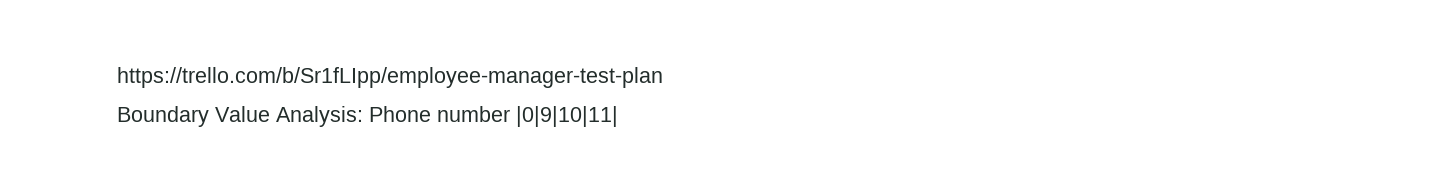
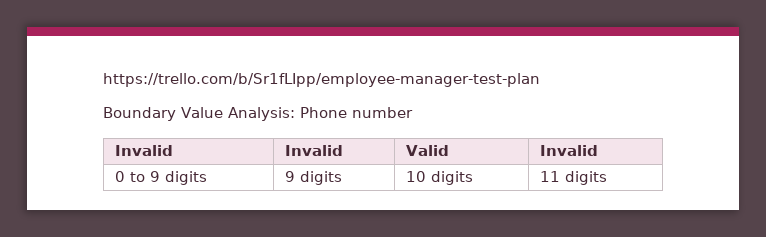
[516,106,618,127] |0|9|10|11| -> [114,145,173,156] [284,145,343,156] [405,145,449,156] [539,145,598,156] [114,171,207,185] [284,171,342,185] [405,171,473,185] [539,171,607,185] // Invalid | Invalid | Valid | Invalid // 0 to 9 digits | 9 digits | 10 digits | 11 digits

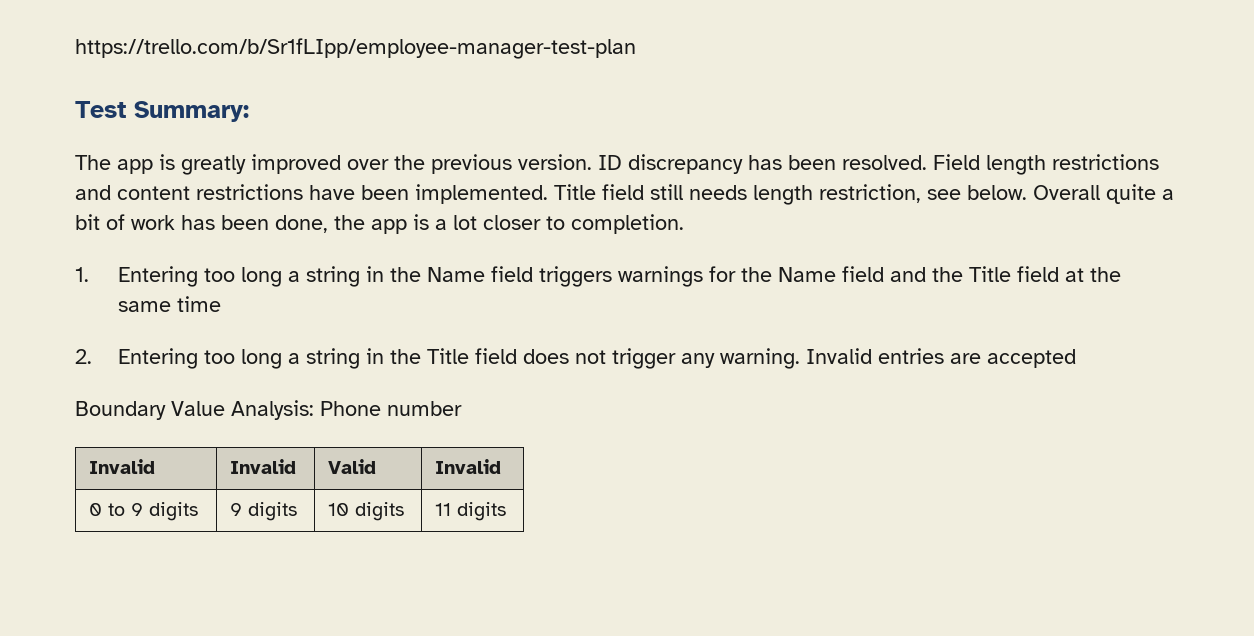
(540, 80) none -> [75,101,249,122] [75,154,1159,175] [75,184,1174,205] [75,214,684,234] [75,266,1122,287] [118,296,222,312] [75,348,1077,369] // Test Summary: // The app is greatly improved over the previous version. ID discrepancy has been resolved. Field length restrictions and content restrictions have been implemented. Title field still needs length restriction, see below. Overall quite a bit of work has been done, the app is a lot closer to completion. // 1. Entering too long a string in the Name field triggers warnings for the Name field and the Title field at the same time // 2. Entering too long a string in the Title field does not trigger any warning. Invalid entries are accepted

